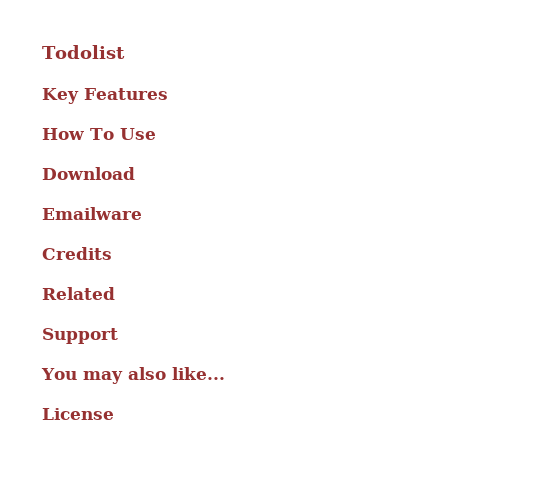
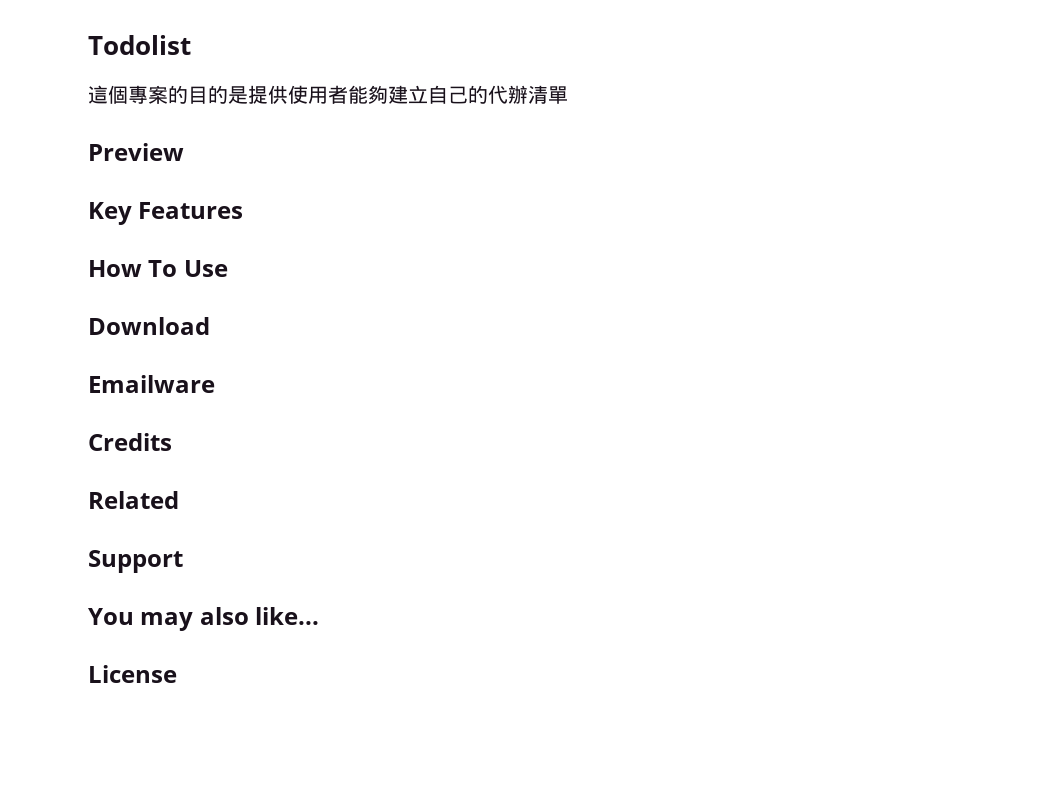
(125, 52) none -> [88,85,568,104] [88,143,184,161] // 這個專案的目的是提供使用者能夠建立自己的代辦清單 // Preview

